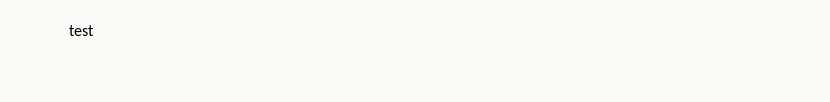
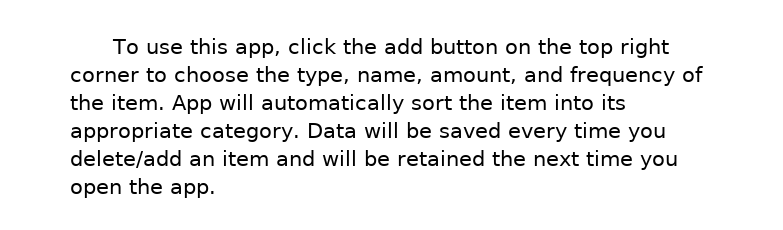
[69,25,94,36] test -> [112,38,670,58] [70,66,703,86] [70,94,626,114] [70,122,666,142] [70,150,678,170] [70,178,216,198] To use this app, click the add button on the top right corner to choose the type, name, amount, and frequency of the item. App will automatically sort the item into its appropriate category. Data will be saved every time you delete/add an item and will be retained the next time you open the app.

